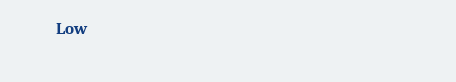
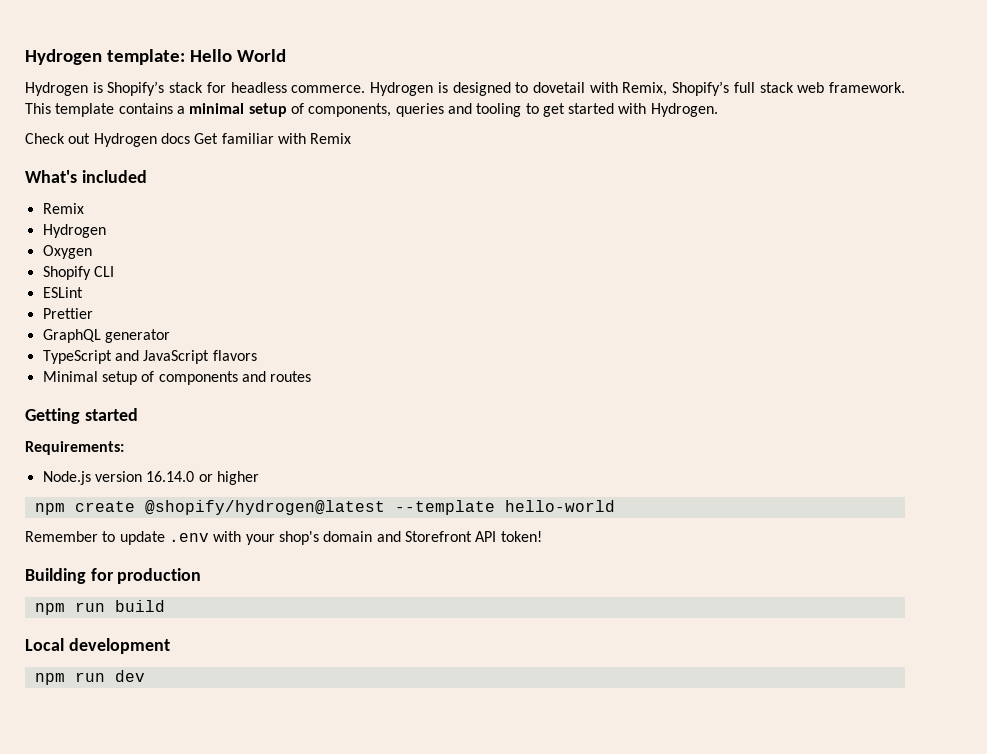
[56,23,88,34] Low -> [25,49,286,65] [25,81,905,96] [25,103,718,117] [25,133,352,147] [25,170,147,183] [42,203,84,214] [42,224,106,238] [42,245,92,259] [42,266,114,280] [42,287,83,298] [42,308,93,319] [42,329,170,343] [42,350,257,364] [42,371,312,385] [25,408,138,424] [25,441,124,455] [42,471,259,485] [34,500,615,515] [25,531,542,545] [25,568,202,584] [34,600,165,615] [25,638,170,654] [34,670,145,685] Hydrogen template: Hello World // Hydrogen is Shopify’s stack for headless commerce. Hydrogen is designed to dovetail with Remix, Shopify’s full stack web framework. This template contains a minimal setup of components, queries and tooling to get started with Hydrogen. // Check out Hydrogen docs Get familiar with Remix // What's included // Remix // Hydrogen // Oxygen // Shopify CLI // ESLint // Prettier // GraphQL generator // TypeScript and JavaScript flavors // Minimal setup of components and routes // Getting started // Requirements: // Node.js version 16.14.0 or higher // npm create @shopify/hydrogen@latest --template hello-world // Remember to update .env with your shop's domain and Storefront API token! // Building for production // npm run build // Local development // npm run dev

